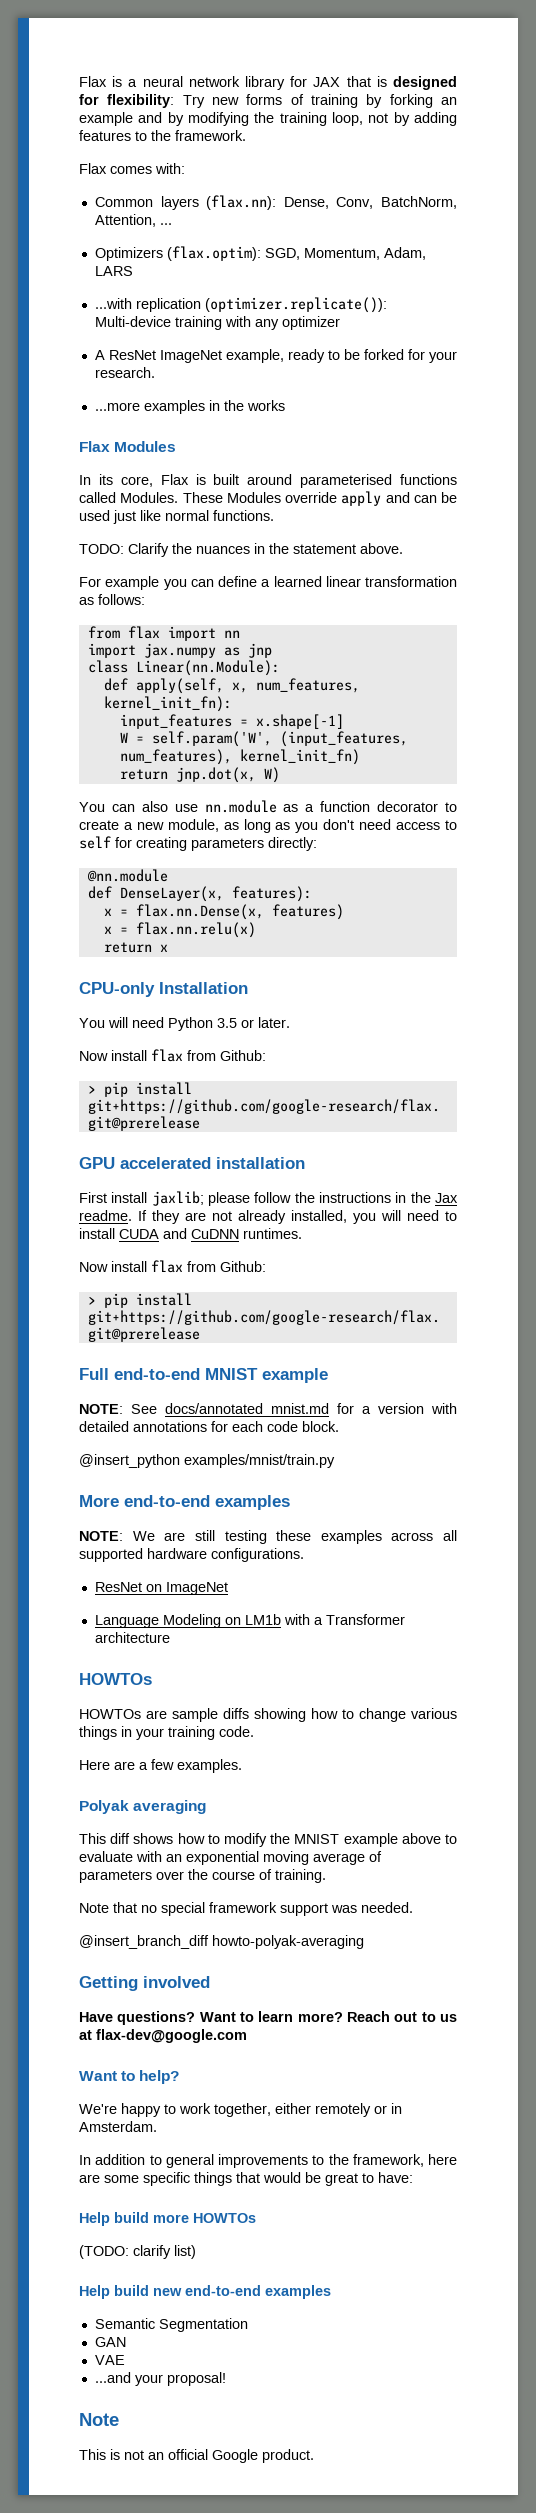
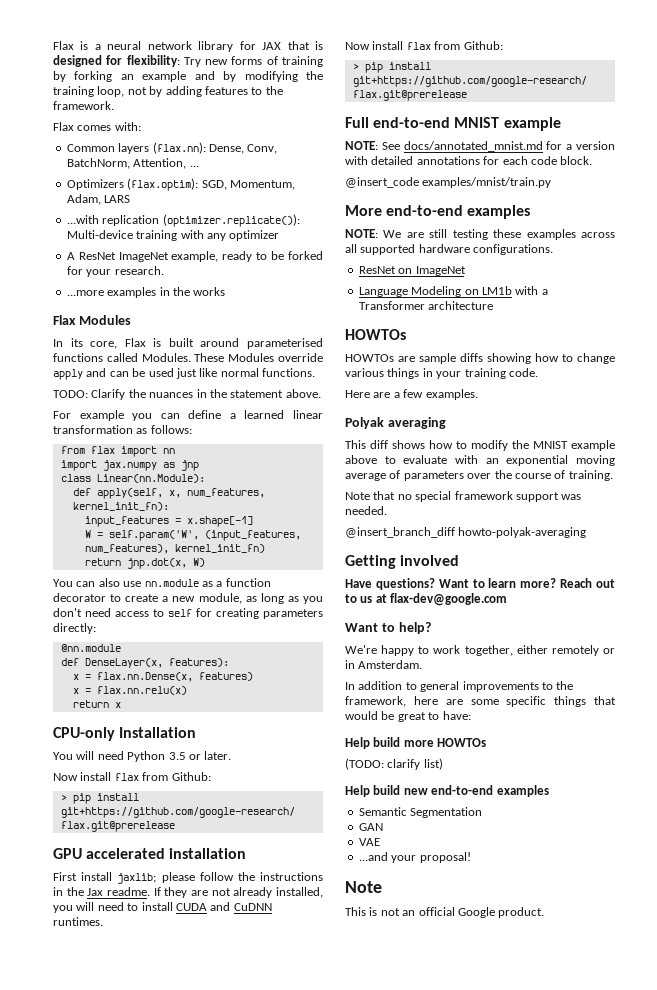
[79,1454,180,1468] @insert_python -> [345,177,419,188] @insert_code

